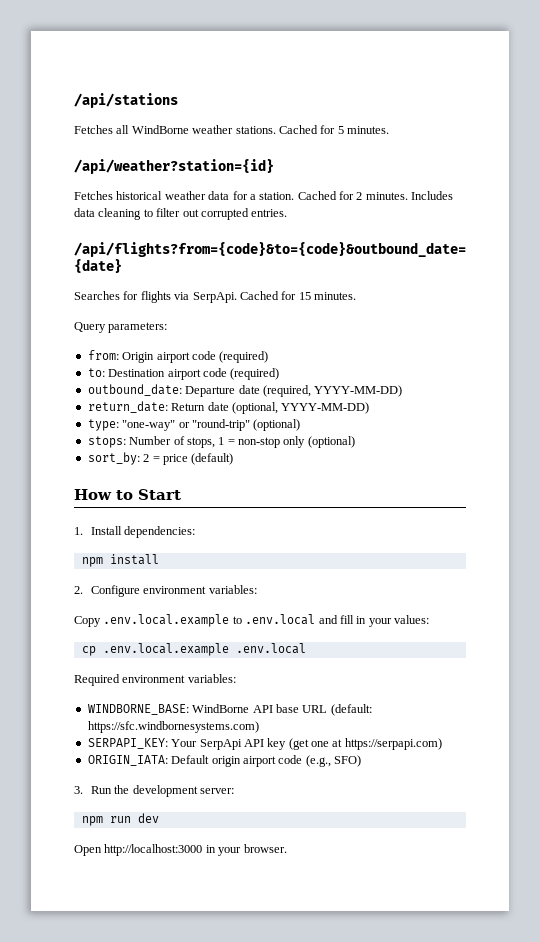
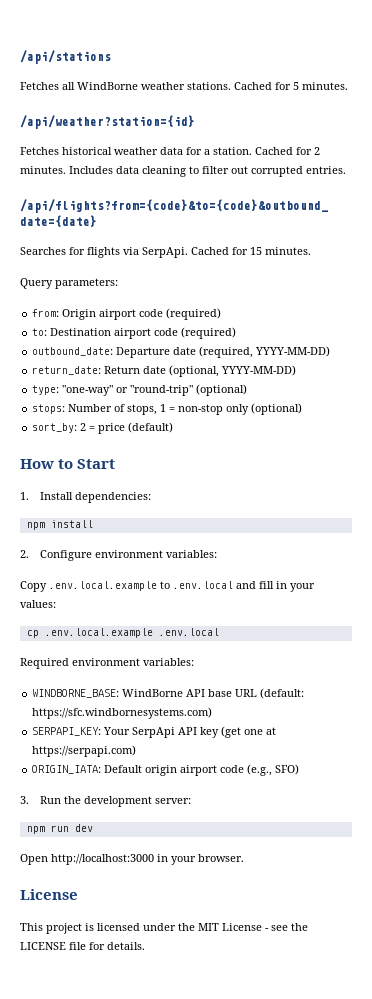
(287, 848) none -> [20,889,78,900] [20,923,308,934] [20,942,145,950] // License // This project is licensed under the MIT License - see the LICENSE file for details.

